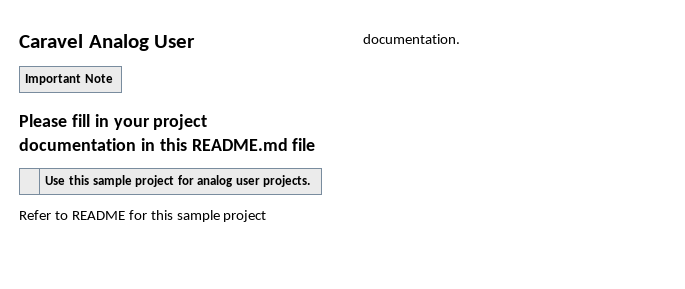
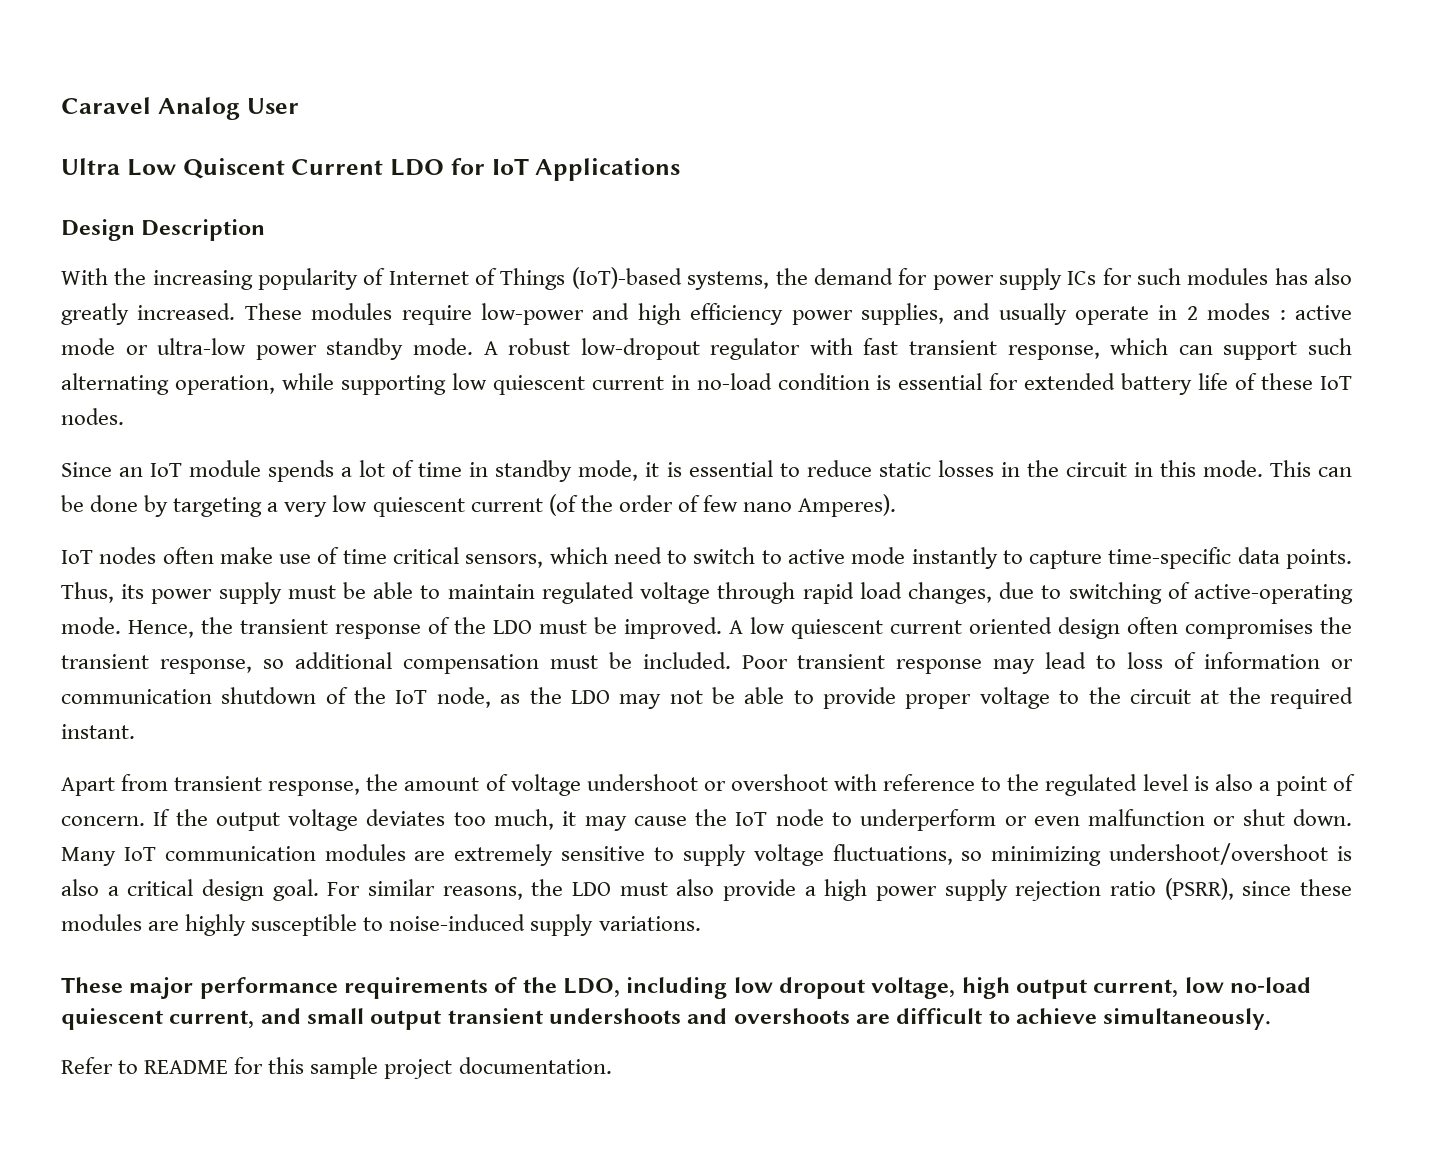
[25,74,113,85] [19,114,208,130] [19,138,316,151] [45,175,311,187] // Important Note // Please fill in your project documentation in this README.md file // | Use this sample project for analog user projects. -> [61,158,681,181] [61,219,266,241] [61,267,1352,290] [61,303,1353,325] [61,338,1352,360] [61,373,1352,395] [61,408,124,425] [61,460,1352,482] [61,494,897,517] [61,547,1352,569] [61,582,1353,604] [61,617,1352,639] [61,652,1353,674] [61,687,1353,709] [61,724,135,739] [61,774,1355,796] [61,809,1353,831] [61,843,1353,866] [61,878,1352,901] [61,914,701,936] [61,977,1312,999] [61,1008,1272,1030] // Ultra Low Quiscent Current LDO for IoT Applications // Design Description // With the increasing popularity of Internet of Things (IoT)-based systems, the demand for power supply ICs for such modules has also greatly increased. These modules require low-power and high efficiency power supplies, and usually operate in 2 modes : active mode or ultra-low power standby mode. A robust low-dropout regulator with fast transient response, which can support such alternating operation, while supporting low quiescent current in no-load condition is essential for extended battery life of these IoT nodes. // Since an IoT module spends a lot of time in standby mode, it is essential to reduce static losses in the circuit in this mode. This can be done by targeting a very low quiescent current (of the order of few nano Amperes). // IoT nodes often make use of time critical sensors, which need to switch to active mode instantly to capture time-specific data points. Thus, its power supply must be able to maintain regulated voltage through rapid load changes, due to switching of active-operating mode. Hence, the transient response of the LDO must be improved. A low quiescent current oriented design often compromises the transient response, so additional compensation must be included. Poor transient response may lead to loss of information or communication shutdown of the IoT node, as the LDO may not be able to provide proper voltage to the circuit at the required instant. // Apart from transient response, the amount of voltage undershoot or overshoot with reference to the regulated level is also a point of concern. If the output voltage deviates too much, it may cause the IoT node to underperform or even malfunction or shut down. Many IoT communication modules are extremely sensitive to supply voltage fluctuations, so minimizing undershoot/overshoot is also a critical design goal. For similar reasons, the LDO must also provide a high power supply rejection ratio (PSRR), since these modules are highly susceptible to noise-induced supply variations. // These major performance requirements of the LDO, including low dropout voltage, high output current, low no-load quiescent current, and small output transient undershoots and overshoots are difficult to achieve simultaneously.

